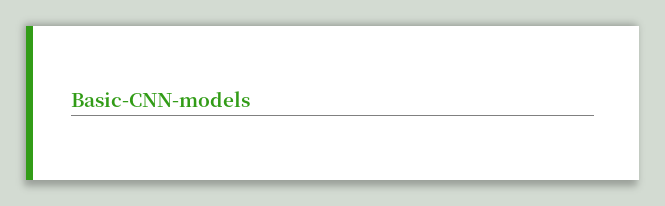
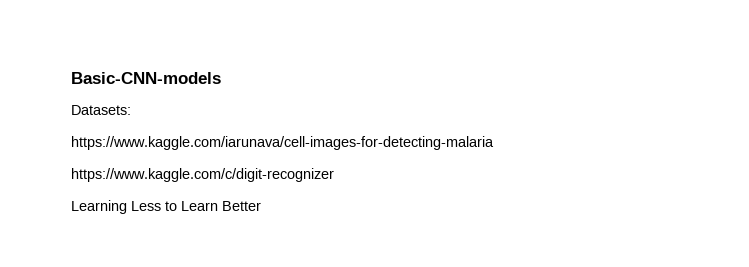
(250, 99) none -> [71,105,131,115] [71,136,494,150] [71,168,334,182] [71,200,261,214] // Datasets: // https://www.kaggle.com/iarunava/cell-images-for-detecting-malaria // https://www.kaggle.com/c/digit-recognizer // Learning Less to Learn Better

